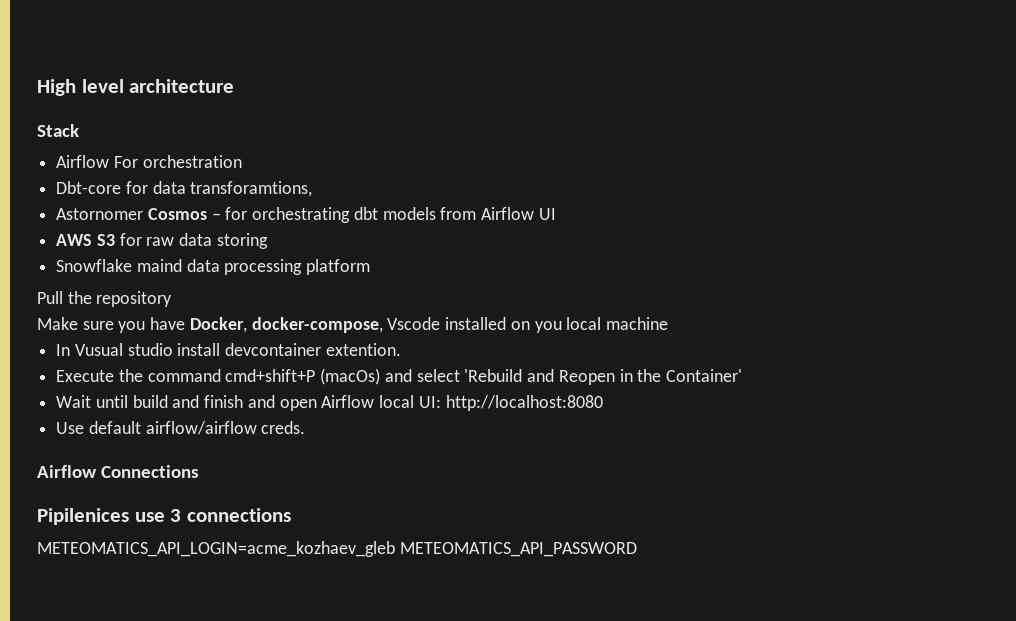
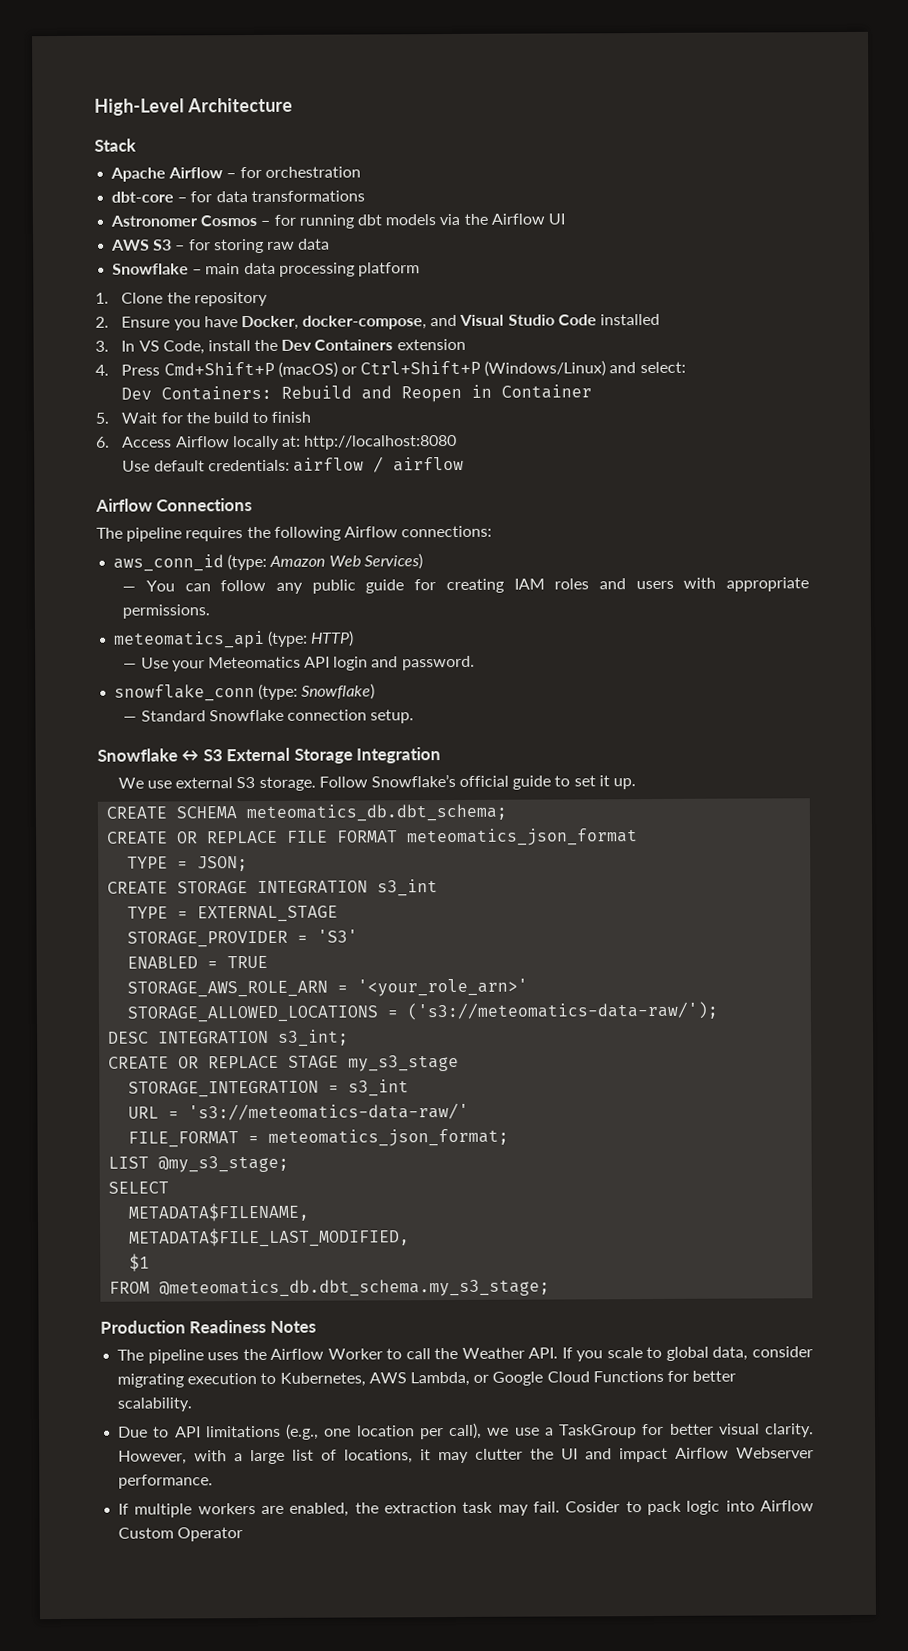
[37,79,235,96] [37,124,79,137] [56,155,242,168] [56,181,313,197] [56,208,144,220] High level architecture // Stack // Airflow For orchestration // Dbt-core for data transforamtions, // Astornomer -> [94,97,293,116] [94,138,137,152] [110,166,361,182] [111,190,365,203] [110,215,198,227] High-Level Architecture // Stack // Apache Airflow – for orchestration // dbt-core – for data transformations // Astronomer
[252,207,351,223] orchestrating -> [298,214,354,229] running
[440,207,477,220] from -> [439,213,488,226] via the
[119,233,142,246] for -> [175,238,264,254] – for storing
[216,233,268,249] [56,259,182,272] storing // Snowflake maind -> [112,263,241,275] // Snowflake – main
[37,291,63,304] Pull -> [95,292,164,304] 1. Clone
[37,317,114,330] Make sure -> [95,316,171,328] 2. Ensure
[387,317,668,333] [56,343,401,356] [56,368,742,385] [56,395,603,411] [56,421,306,435] [37,465,200,478] [37,508,291,525] [37,541,637,557] Vscode installed on you local machine // In Vusual studio install devcontainer extention. // Execute the command cmd+shift+P (macOs) and select 'Rebuild and Reopen in the Container' // Wait until build and finish and open Airflow local UI: http://localhost:8080 // Use default airflow/airflow creds. // Airflow Connections // Pipilenices use 3 connections // METEOMATICS_API_LOGIN=acme_kozhaev_gleb METEOMATICS_API_PASSWORD -> [430,313,660,327] [95,338,466,355] [95,360,686,378] [121,384,593,403] [95,411,312,424] [96,434,458,451] [122,456,464,473] [95,498,253,512] [96,525,493,542] [113,553,423,572] [122,577,809,594] [122,604,211,619] [114,630,355,649] [123,655,475,672] [114,683,376,702] [123,709,415,724] [97,747,442,764] [117,773,637,791] [106,803,508,823] [107,828,639,847] [127,856,249,872] [107,879,439,897] [127,905,339,923] [127,929,359,948] [127,955,269,969] [127,978,529,998] [127,1001,719,1023] [108,1029,350,1047] [108,1054,460,1072] [128,1079,410,1098] [128,1102,470,1121] [128,1128,510,1148] [108,1155,290,1173] [108,1181,170,1194] [128,1202,310,1222] [129,1227,411,1248] [129,1253,151,1272] [109,1278,551,1298] [100,1319,316,1334] [117,1346,813,1364] [117,1370,737,1388] [117,1397,193,1412] [118,1422,815,1440] [118,1447,815,1465] [118,1474,214,1489] [118,1500,815,1518] [118,1527,244,1542] and Visual Studio Code installed // 3. In VS Code, install the Dev Containers extension // 4. Press Cmd+Shift+P (macOS) or Ctrl+Shift+P (Windows/Linux) and select: // Dev Containers: Rebuild and Reopen in Container // 5. Wait for the build to finish // 6. Access Airflow locally at: http://localhost:8080 // Use default credentials: airflow / airflow // Airflow Connections // The pipeline requires the following Airflow connections: // aws_conn_id (type: Amazon Web Services) // — You can follow any public guide for creating IAM roles and users with appropriate permissions. // meteomatics_api (type: HTTP) // — Use your Meteomatics API login and password. // snowflake_conn (type: Snowflake) // — Standard Snowflake connection setup. // Snowflake ↔ S3 External Storage Integration // We use external S3 storage. Follow Snowflake’s official guide to set it up. // CREATE SCHEMA meteomatics_db.dbt_schema; // CREATE OR REPLACE FILE FORMAT meteomatics_json_format // TYPE = JSON; // CREATE STORAGE INTEGRATION s3_int // TYPE = EXTERNAL_STAGE // STORAGE_PROVIDER = 'S3' // ENABLED = TRUE // STORAGE_AWS_ROLE_ARN = '<your_role_arn>' // STORAGE_ALLOWED_LOCATIONS = ('s3://meteomatics-data-raw/'); // DESC INTEGRATION s3_int; // CREATE OR REPLACE STAGE my_s3_stage // STORAGE_INTEGRATION = s3_int // URL = 's3://meteomatics-data-raw/' // FILE_FORMAT = meteomatics_json_format; // LIST @my_s3_stage; // SELECT // METADATA$FILENAME, // METADATA$FILE_LAST_MODIFIED, // $1 // FROM @meteomatics_db.dbt_schema.my_s3_stage; // Production Readiness Notes // The pipeline uses the Airflow Worker to call the Weather API. If you scale to global data, consider migrating execution to Kubernetes, AWS Lambda, or Google Cloud Functions for better scalability. // Due to API limitations (e.g., one location per call), we use a TaskGroup for better visual clarity. However, with a large list of locations, it may clutter the UI and impact Airflow Webserver performance. // If multiple workers are enabled, the extraction task may fail. Cosider to pack logic into Airflow Custom Operator

